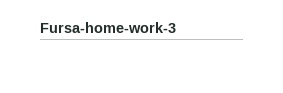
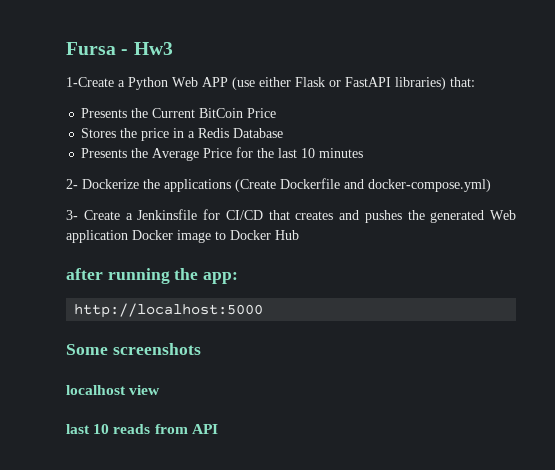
[40,22,176,33] Fursa-home-work-3 -> [66,42,173,55] [66,77,475,90] [81,108,277,118] [81,128,284,141] [81,147,364,161] [66,178,491,192] [66,209,516,223] [66,230,299,243] [66,268,239,284] [74,303,264,318] [66,343,201,355] [66,385,161,395] [66,424,218,434] Fursa - Hw3 // 1-Create a Python Web APP (use either Flask or FastAPI libraries) that: // Presents the Current BitCoin Price // Stores the price in a Redis Database // Presents the Average Price for the last 10 minutes // 2- Dockerize the applications (Create Dockerfile and docker-compose.yml) // 3- Create a Jenkinsfile for CI/CD that creates and pushes the generated Web application Docker image to Docker Hub // after running the app: // http://localhost:5000 // Some screenshots // localhost view // last 10 reads from API

